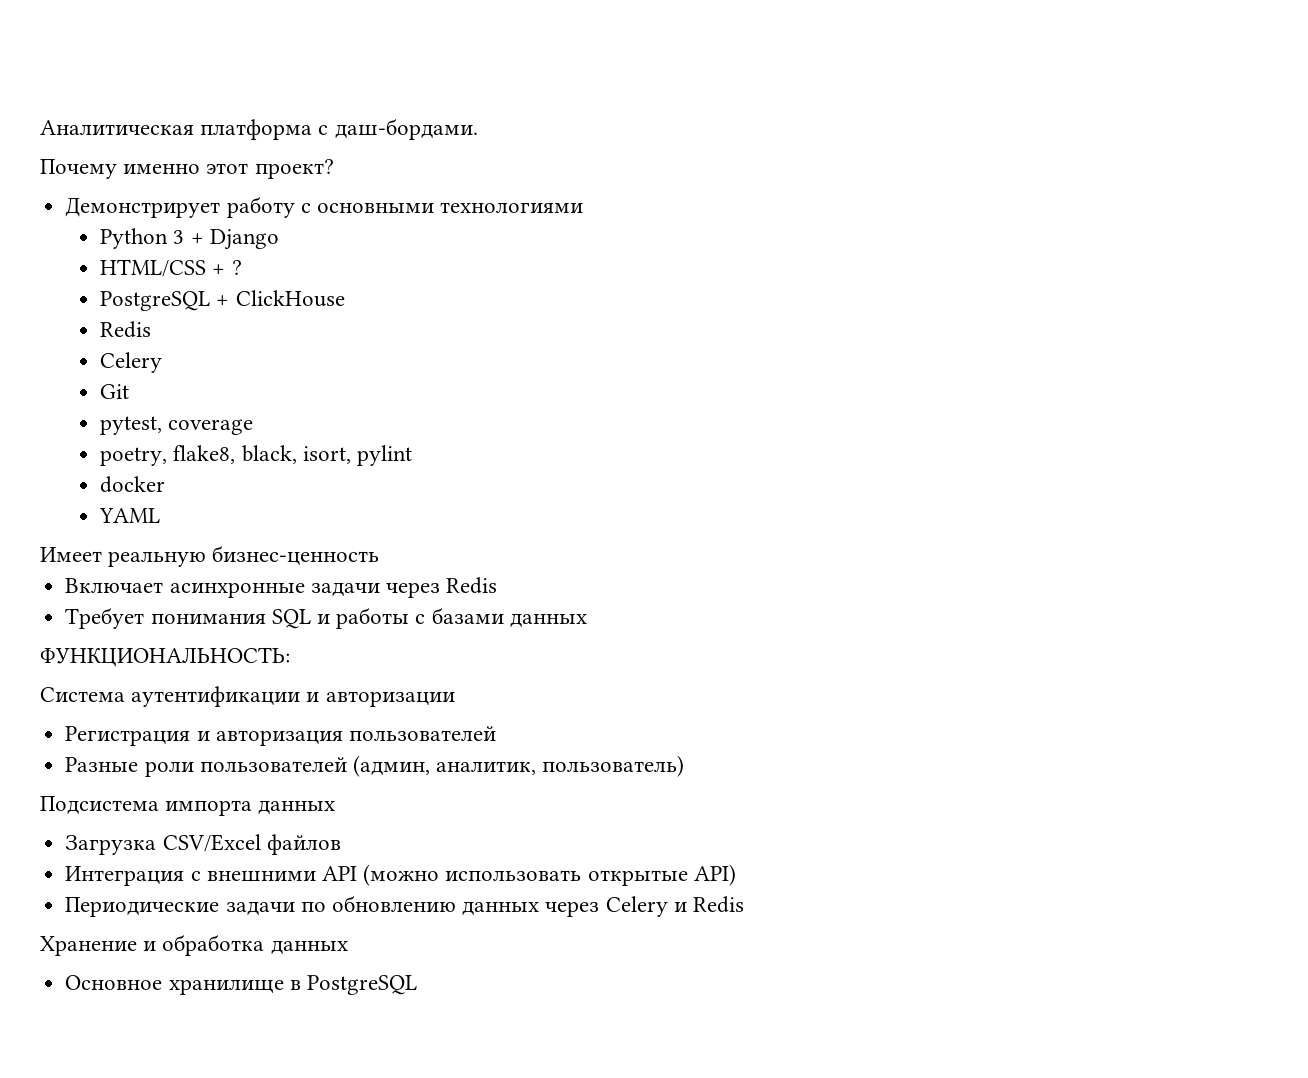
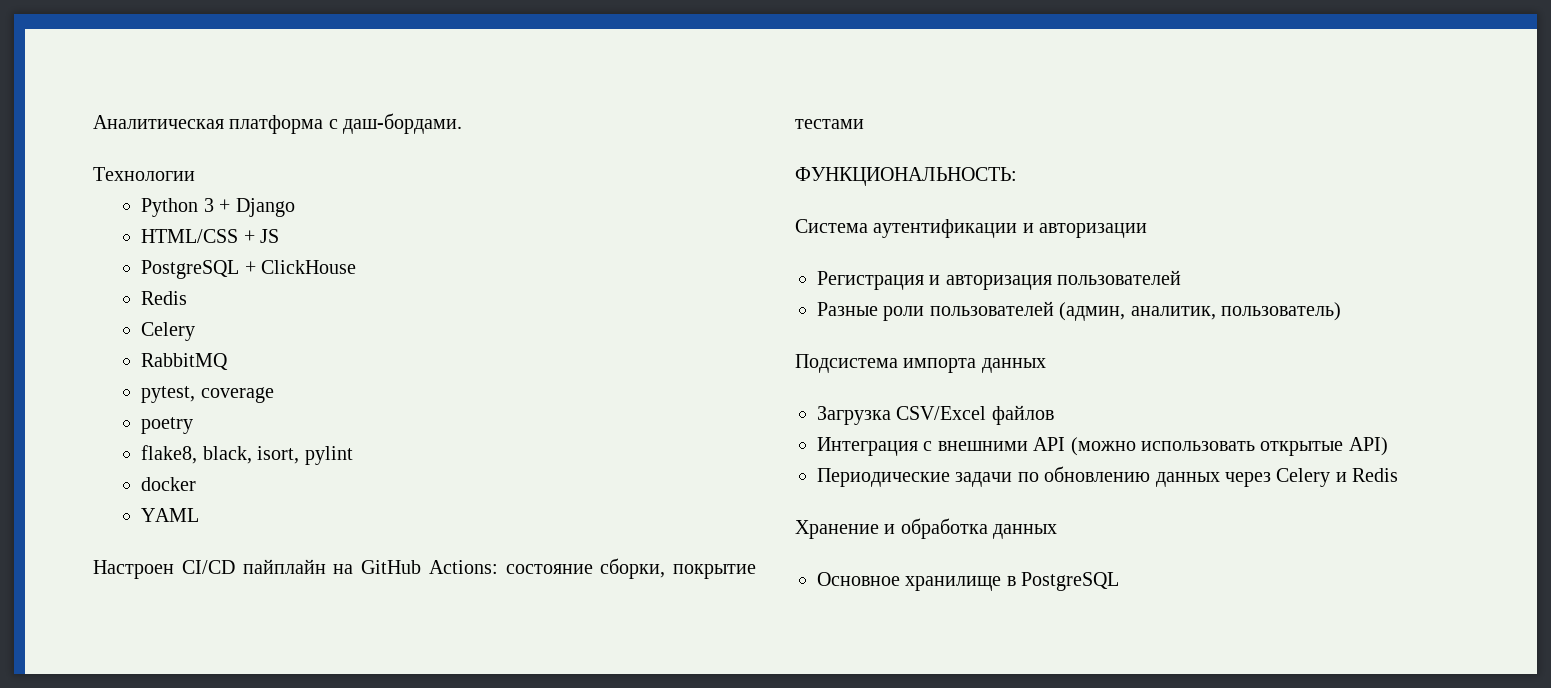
[40,159,334,179] [65,196,584,218] Почему именно этот проект? // Демонстрирует работу с основными технологиями -> [93,167,195,181] Технологии
[231,260,242,275] ? -> [260,229,280,243] JS
[100,384,130,399] Git -> [141,353,229,370] RabbitMQ
[100,447,168,466] poetry, -> [141,417,194,434] poetry //
[40,545,380,567] [65,577,498,598] [65,607,587,629] Имеет реальную бизнес-ценность // Включает асинхронные задачи через Redis // Требует понимания SQL и работы с базами данных -> [93,558,756,579] [795,119,864,129] Настроен CI/CD пайплайн на GitHub Actions: состояние сборки, покрытие тестами

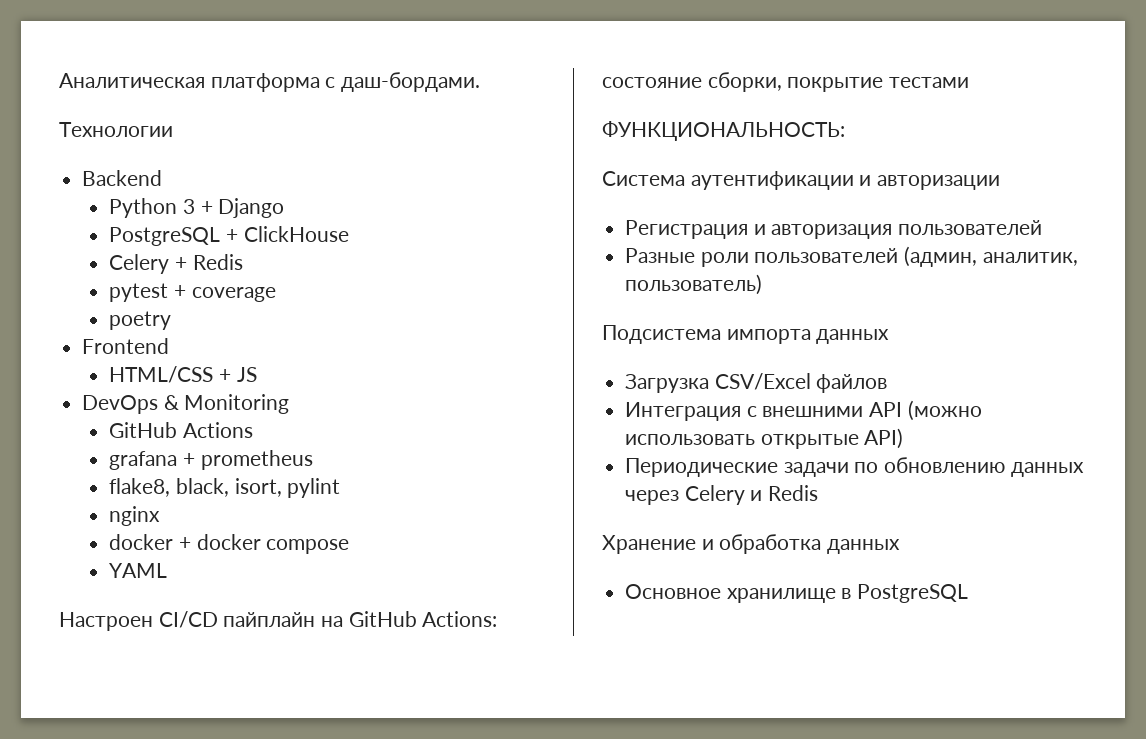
(195, 174) none -> [82,170,163,186] // Backend
[141,229,280,243] [141,260,357,279] [141,291,188,305] [141,322,196,341] [141,353,229,370] [141,386,274,403] [141,417,194,434] HTML/CSS + JS // PostgreSQL + ClickHouse // Redis // Celery // RabbitMQ // pytest, coverage // poetry -> [109,226,349,246] [109,254,243,274] [109,283,276,302] [109,311,172,330] [82,338,170,354] [109,366,257,383] [82,394,290,414] [109,422,253,438] [109,450,313,470] PostgreSQL + ClickHouse // Celery + Redis // pytest + coverage // poetry // Frontend // HTML/CSS + JS // DevOps & Monitoring // GitHub Actions // grafana + prometheus
[141,477,197,491] // docker -> [109,506,161,526] [109,534,350,554] // nginx // docker + docker compose

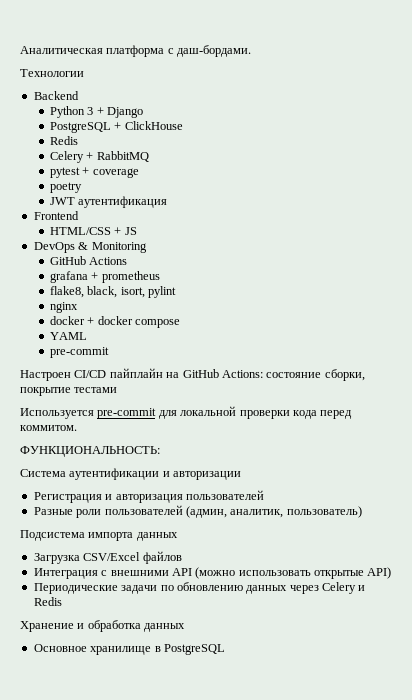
(349, 234) none -> [49,136,78,145] // Redis
[192,254,243,270] Redis -> [96,151,149,162] RabbitMQ
(172, 320) none -> [49,196,168,208] // JWT аутентификация
(168, 570) none -> [49,347,109,358] // pre-commit
(970, 82) none -> [20,406,353,419] [20,425,77,431] // Используется pre-commit для локальной проверки кода перед коммитом.

